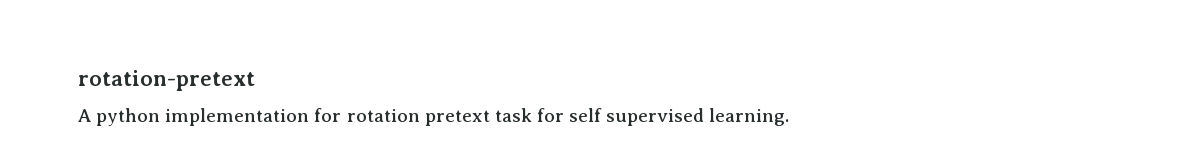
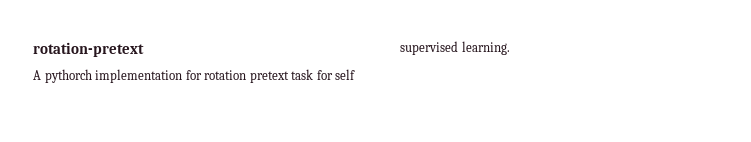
[96,108,161,126] python -> [44,69,92,83] pythorch

